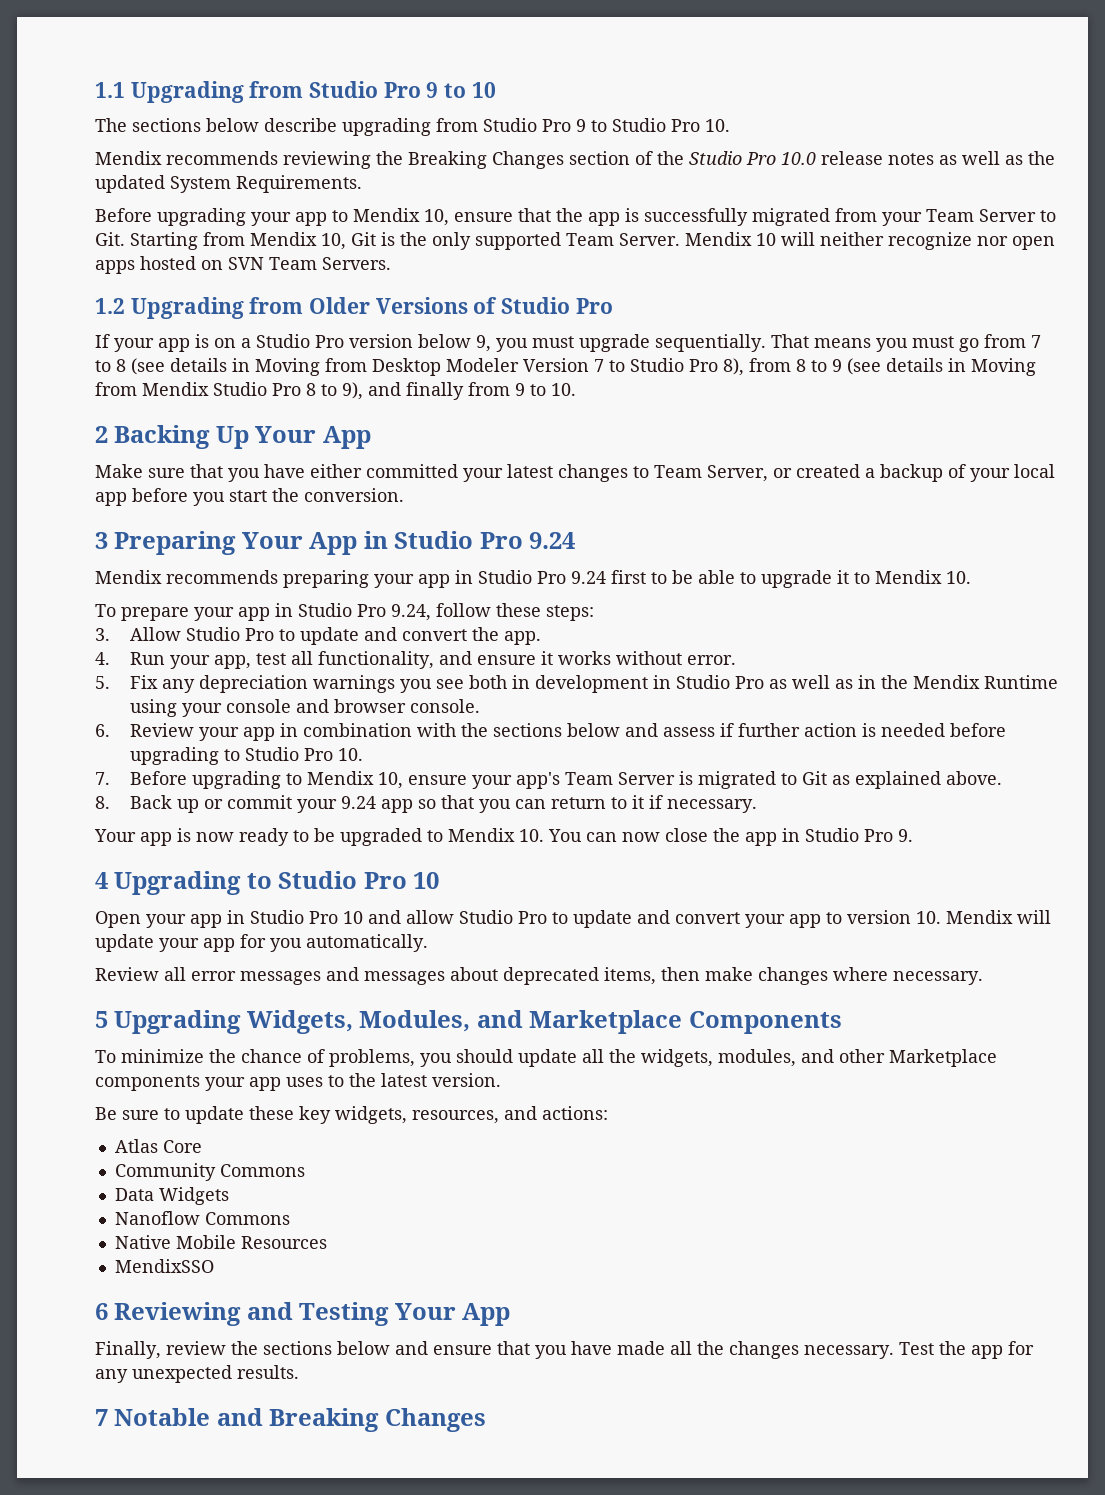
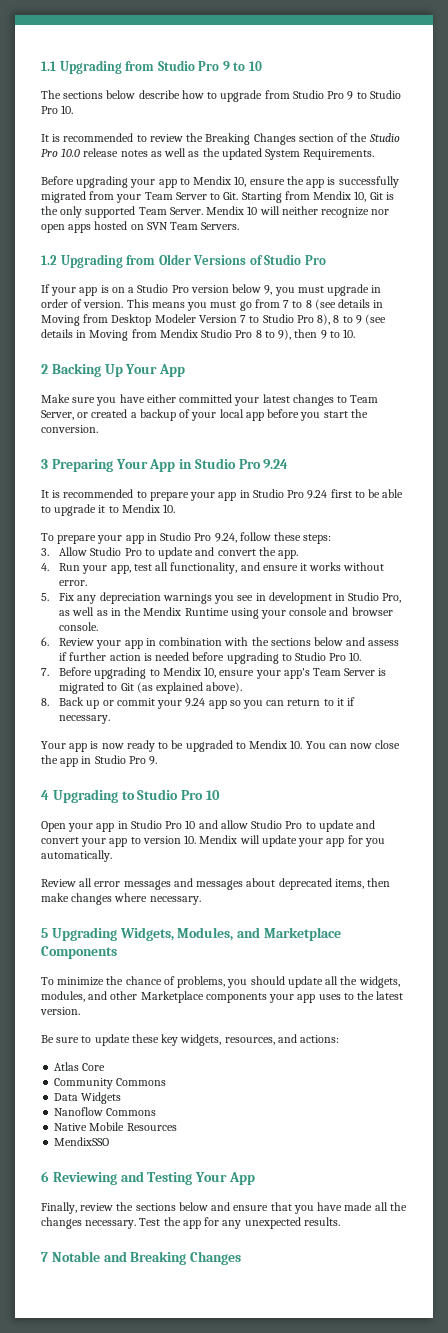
[342,118,431,136] upgrading -> [181,90,263,102] how to upgrade
[95,151,371,169] Mendix recommends reviewing -> [41,133,183,142] It is recommended to review
[518,208,551,222] that -> (285, 182) none
[655,334,809,352] sequentially. That -> [371,285,382,293] [41,299,149,308] in order of version. This
[749,358,791,372] from -> (331, 319) none
[368,382,510,400] and finally from -> [294,329,318,338] then
[190,464,223,478] that -> (96, 400) none
[95,570,369,588] Mendix recommends preparing -> [41,489,189,501] It is recommended to prepare
[468,675,507,689] both -> (254, 598) none
[734,676,764,689] Pro -> [382,593,402,603] Pro,
[831,771,1002,789] as explained above. -> [136,682,243,694] (as explained above).
[440,795,474,809] that -> (241, 703) none

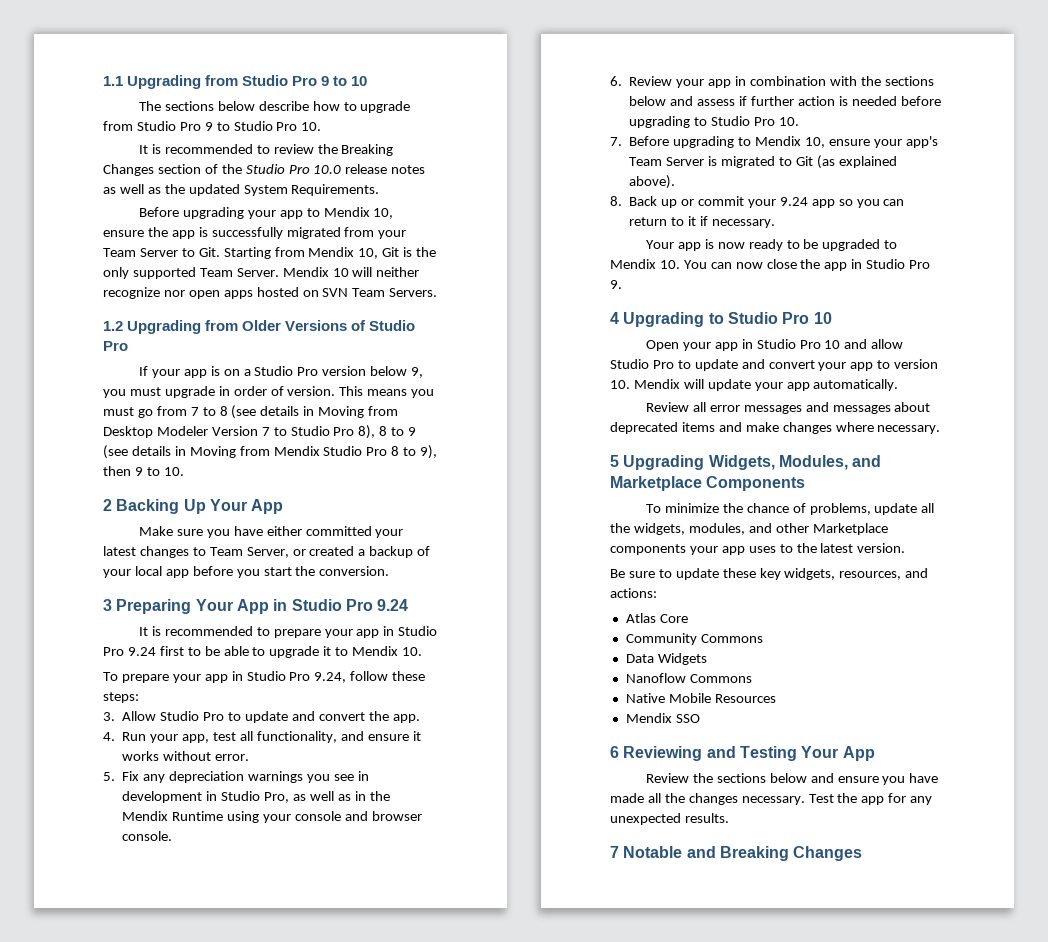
[347,835,385,847] for you -> (810, 386) none
[334,878,391,889] items, then -> [681,422,742,432] items and
[227,976,285,988] you should -> (871, 509) none
[54,1137,110,1146] MendixSSO -> [625,713,700,723] Mendix SSO
[41,1202,114,1214] Finally, review -> [645,773,689,783] Review
[270,1202,292,1211] that -> (879, 779) none

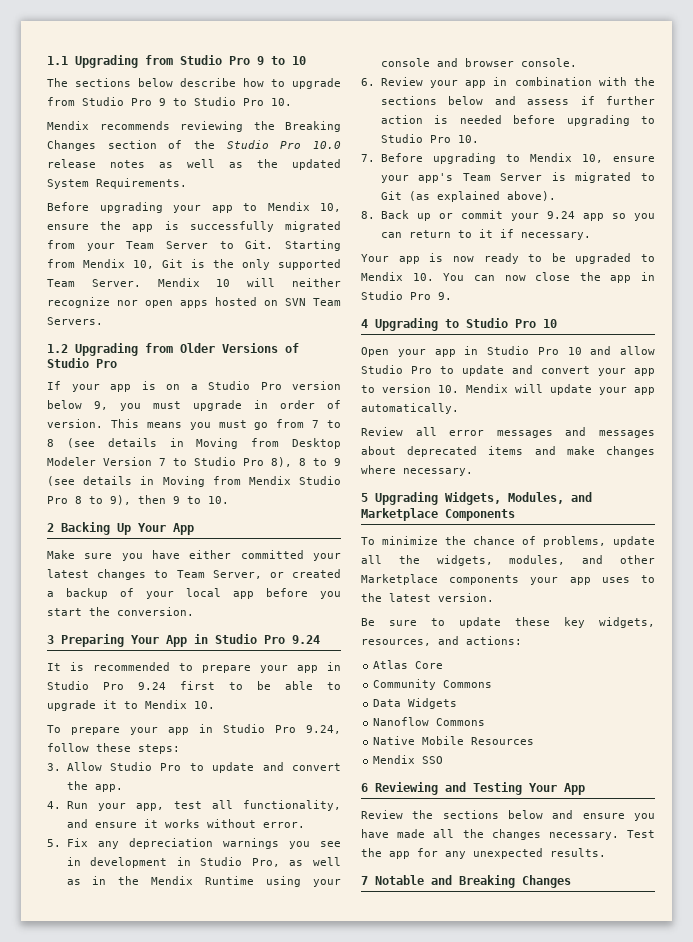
[138,144,314,154] It is recommended to review -> [47,121,243,132] Mendix recommends reviewing

